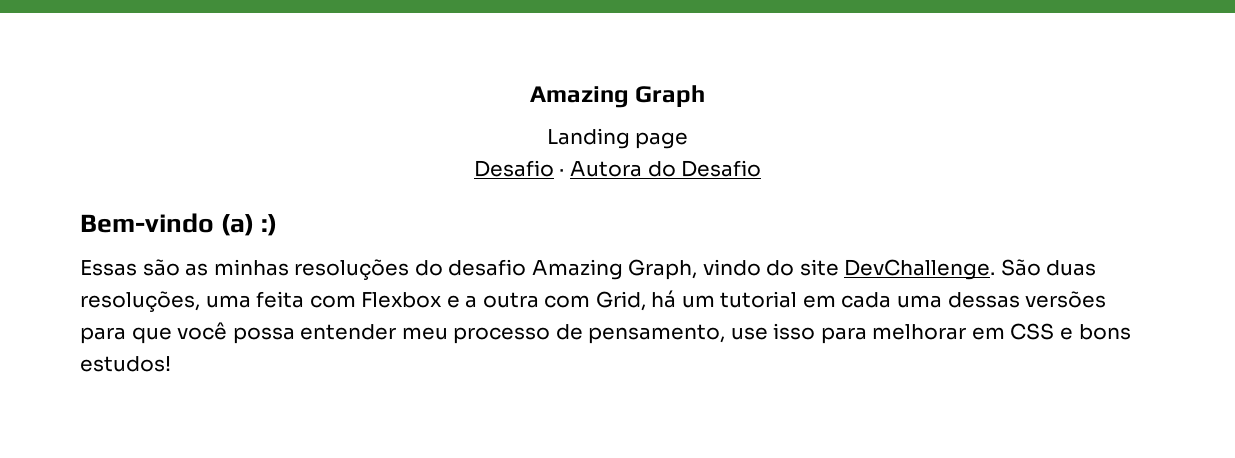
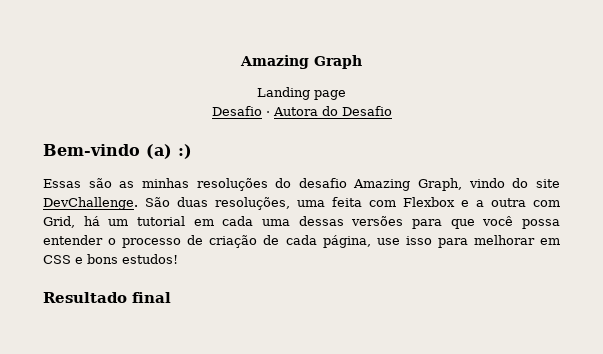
[401,327,448,340] meu -> [108,238,117,245] o
[588,324,726,344] pensamento, -> [209,235,371,248] criação de cada página,
(171, 364) none -> [43,292,171,303] // Resultado final

